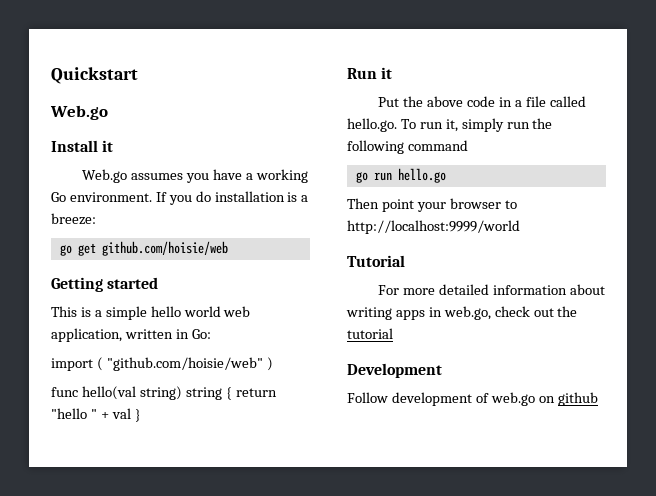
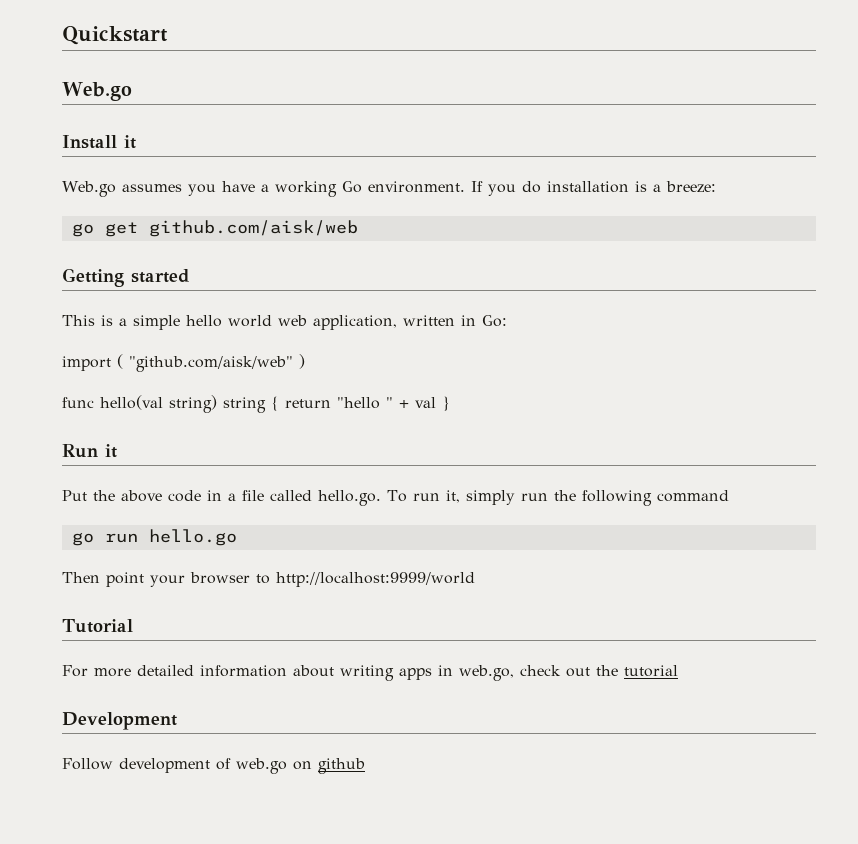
[101,241,228,256] github.com/hoisie/web -> [148,220,358,237] github.com/aisk/web
[106,357,263,371] "github.com/hoisie/web" -> [129,356,293,372] "github.com/aisk/web"

